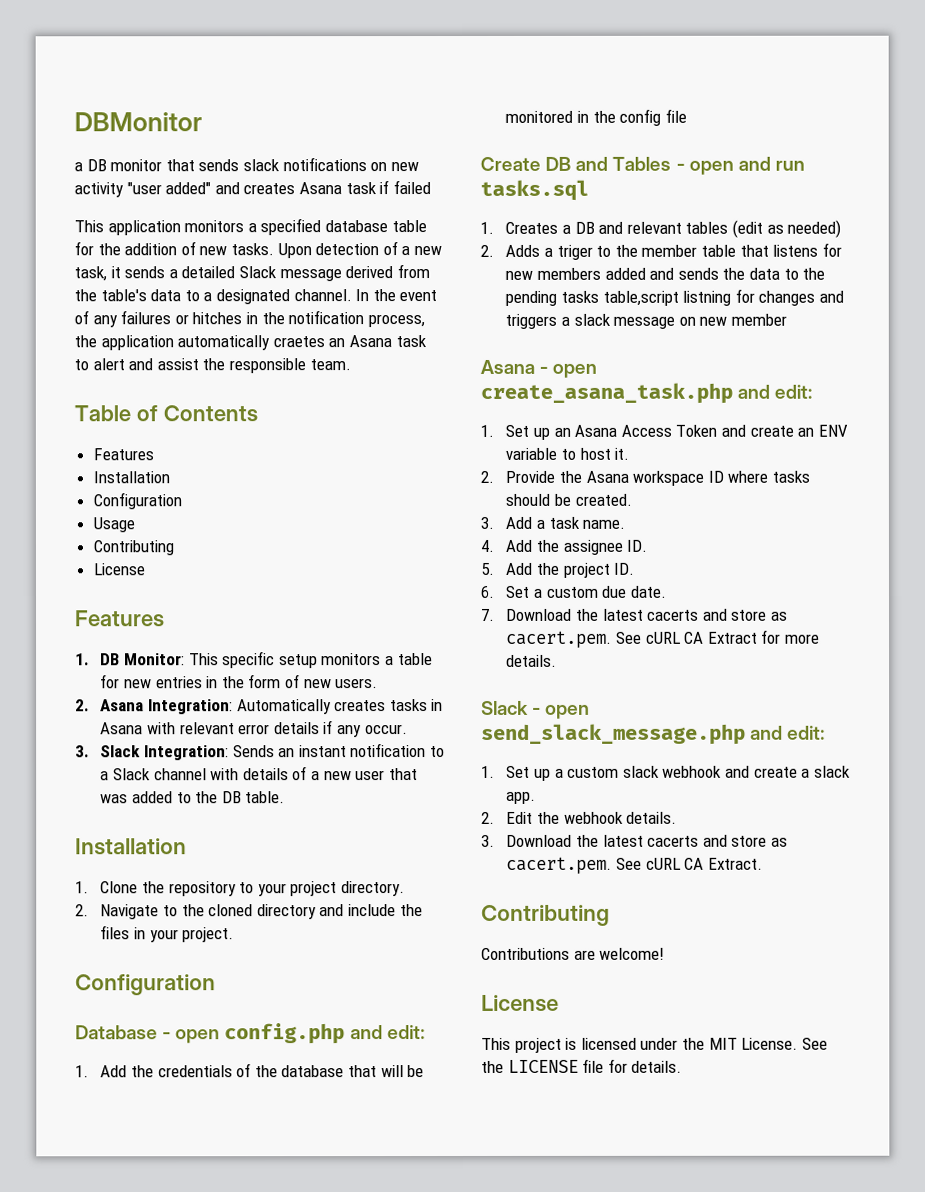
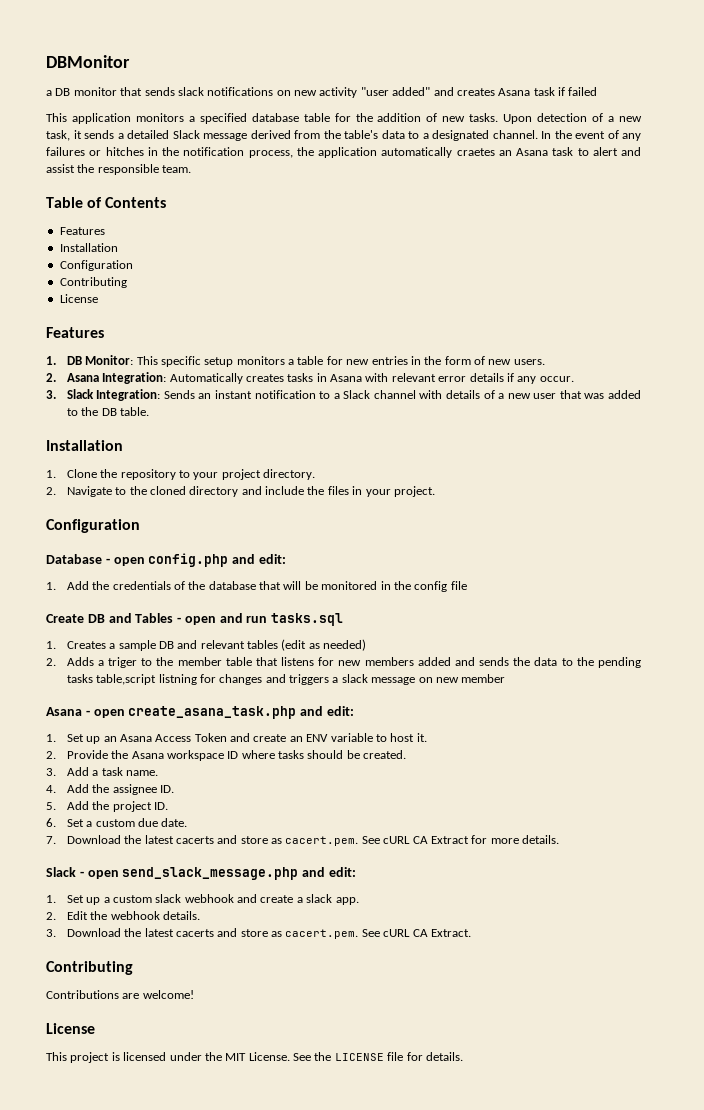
[92,517,135,533] // Usage -> (133, 265) none
(572, 229) none -> [118,640,156,651] sample

